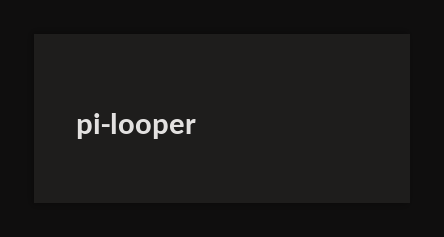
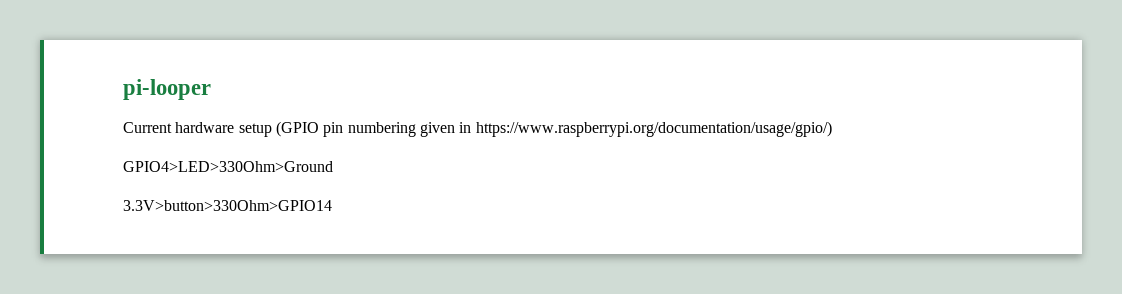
(196, 126) none -> [123,121,832,137] [123,161,333,172] [123,200,332,211] // Current hardware setup (GPIO pin numbering given in https://www.raspberrypi.org/documentation/usage/gpio/) // GPIO4>LED>330Ohm>Ground // 3.3V>button>330Ohm>GPIO14

